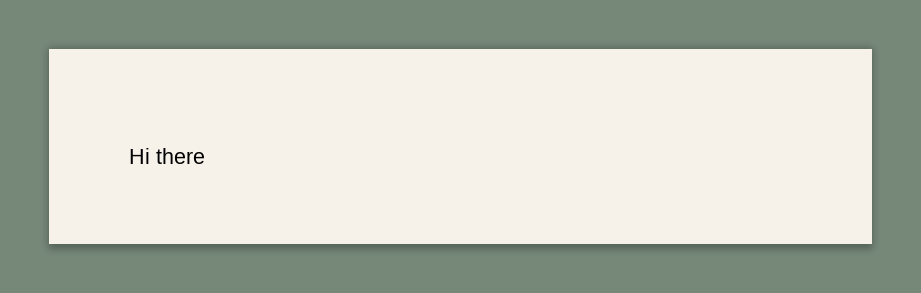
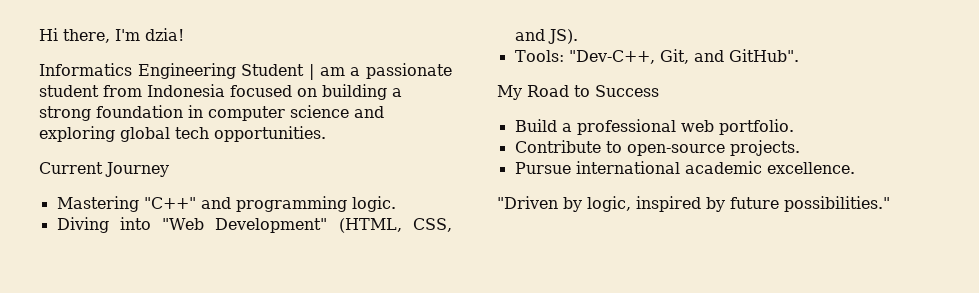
[156,148,205,164] there -> [63,28,184,43] [39,63,453,80] [39,84,402,100] [39,105,384,121] [39,126,326,142] [39,162,169,177] [56,196,396,212] [56,217,452,233] [514,29,578,44] [514,49,799,64] [497,85,659,100] [514,119,794,135] [514,140,800,156] [514,161,855,174] [497,196,890,212] there, I'm dzia! // Informatics Engineering Student | am a passionate student from Indonesia focused on building a strong foundation in computer science and exploring global tech opportunities. // Current Journey // Mastering "C++" and programming logic. // Diving into "Web Development" (HTML, CSS, and JS). // Tools: "Dev-C++, Git, and GitHub". // My Road to Success // Build a professional web portfolio. // Contribute to open-source projects. // Pursue international academic excellence. // "Driven by logic, inspired by future possibilities."

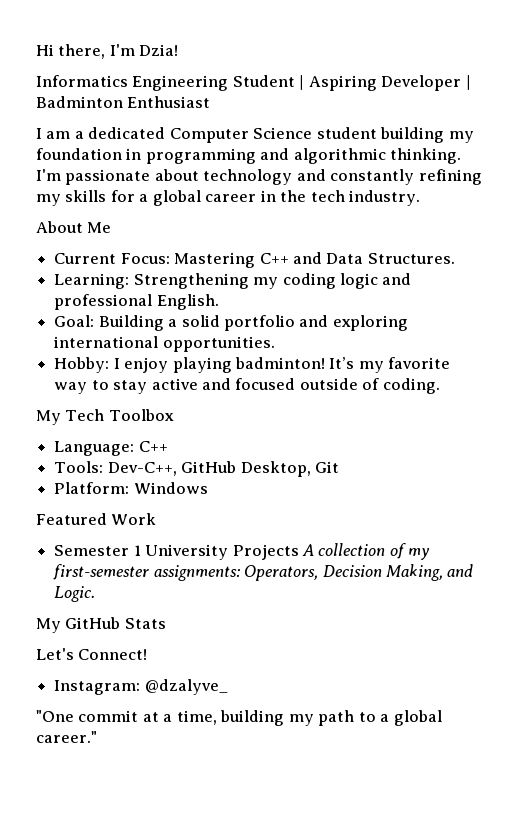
[145,28,184,41] dzia! -> [139,44,179,56] Dzia!
[319,63,453,79] [39,84,402,100] [39,105,384,121] [39,126,326,142] [39,162,169,177] [56,196,396,212] [56,217,452,233] [514,29,578,44] [514,49,799,64] [497,85,659,100] [514,119,794,135] [514,140,800,156] [514,161,855,174] [497,196,890,212] am a passionate student from Indonesia focused on building a strong foundation in computer science and exploring global tech opportunities. // Current Journey // Mastering "C++" and programming logic. // Diving into "Web Development" (HTML, CSS, and JS). // Tools: "Dev-C++, Git, and GitHub". // My Road to Success // Build a professional web portfolio. // Contribute to open-source projects. // Pursue international academic excellence. // "Driven by logic, inspired by future possibilities." -> [308,75,471,91] [36,96,211,108] [36,127,474,143] [36,148,462,164] [36,169,482,185] [36,190,421,206] [36,221,112,233] [54,252,455,268] [54,273,412,289] [54,294,219,310] [54,315,408,331] [54,336,275,352] [54,357,451,373] [54,378,440,394] [36,409,174,425] [54,441,168,456] [54,461,339,477] [54,482,208,494] [36,513,157,525] [54,543,431,560] [53,564,474,581] [54,586,96,602] [36,617,166,633] [36,648,148,660] [54,679,228,695] [36,710,442,726] [36,731,97,743] Aspiring Developer | Badminton Enthusiast // I am a dedicated Computer Science student building my foundation in programming and algorithmic thinking. I'm passionate about technology and constantly refining my skills for a global career in the tech industry. // About Me // Current Focus: Mastering C++ and Data Structures. // Learning: Strengthening my coding logic and professional English. // Goal: Building a solid portfolio and exploring international opportunities. // Hobby: I enjoy playing badminton! It’s my favorite way to stay active and focused outside of coding. // My Tech Toolbox // Language: C++ // Tools: Dev-C++, GitHub Desktop, Git // Platform: Windows // Featured Work // Semester 1 University Projects A collection of my first-semester assignments: Operators, Decision Making, and Logic. // My GitHub Stats // Let's Connect! // Instagram: @dzalyve_ // "One commit at a time, building my path to a global career."

